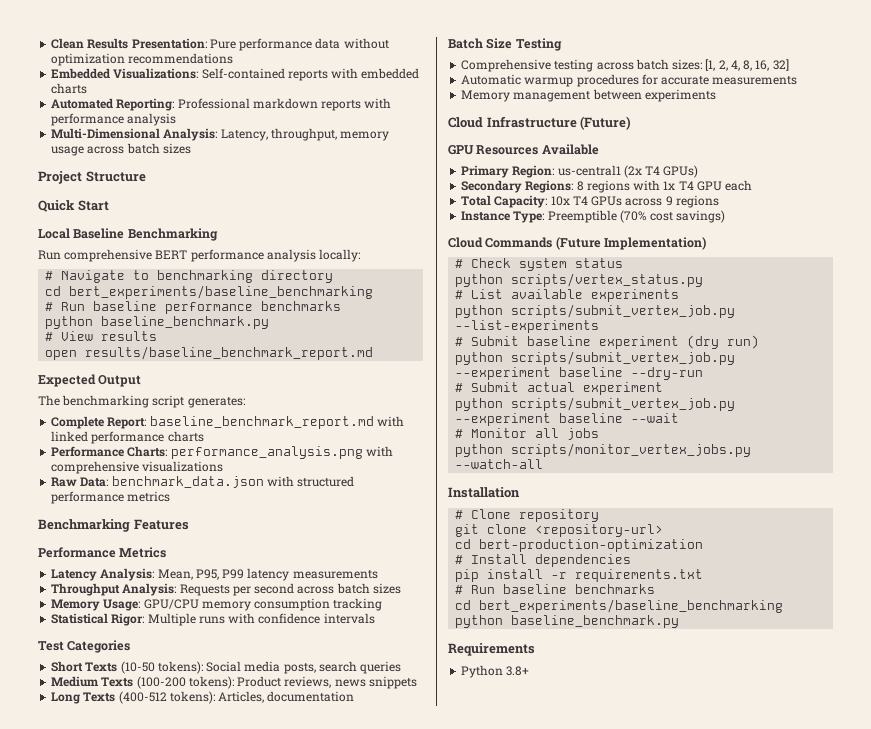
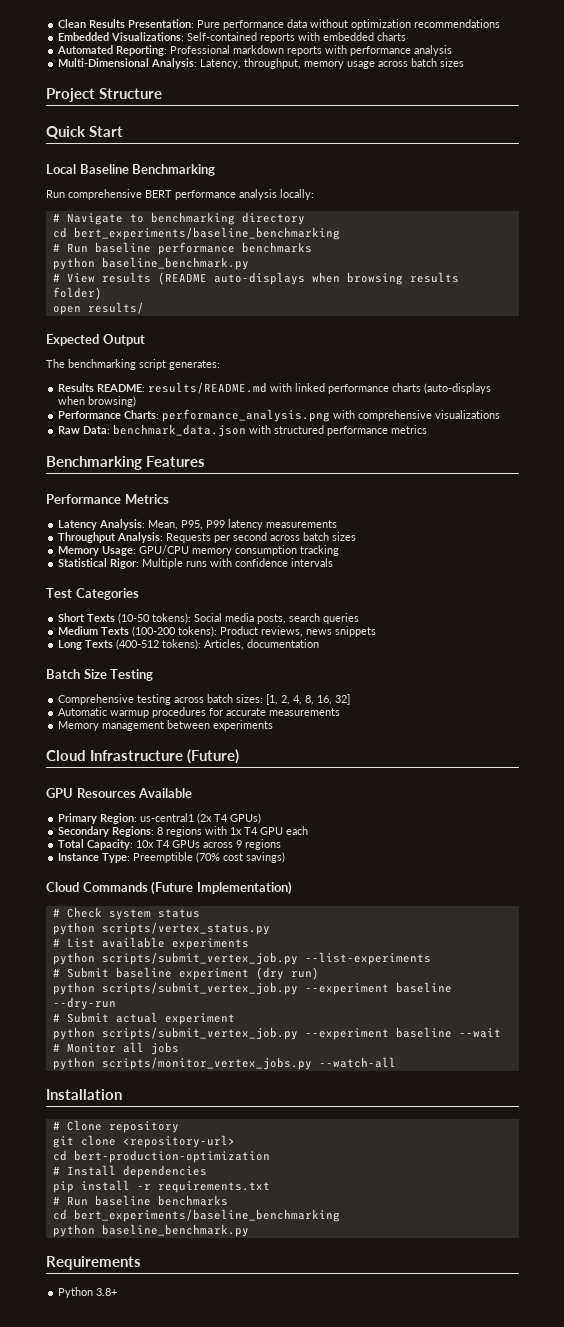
(158, 336) none -> [157,272,459,285] [52,287,102,300] (README auto-displays when browsing results folder)
[85,346,374,360] results/baseline_benchmark_report.md -> [87,302,144,314] results/
[51,416,374,429] Complete Report: baseline_benchmark_report.md -> [58,382,268,394] Results README: results/README.md
(204, 436) none -> [424,383,492,394] [58,396,137,407] (auto-displays when browsing)

